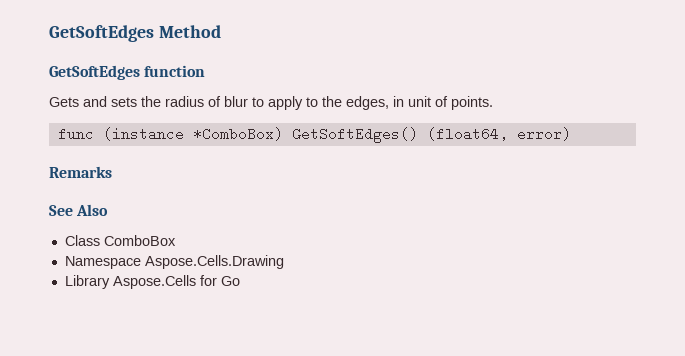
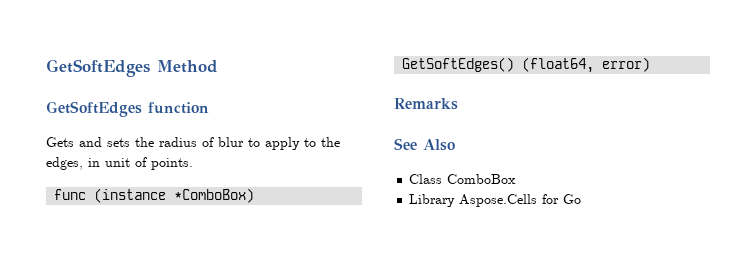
[64,255,284,269] // Namespace Aspose.Cells.Drawing -> (517, 179) none

